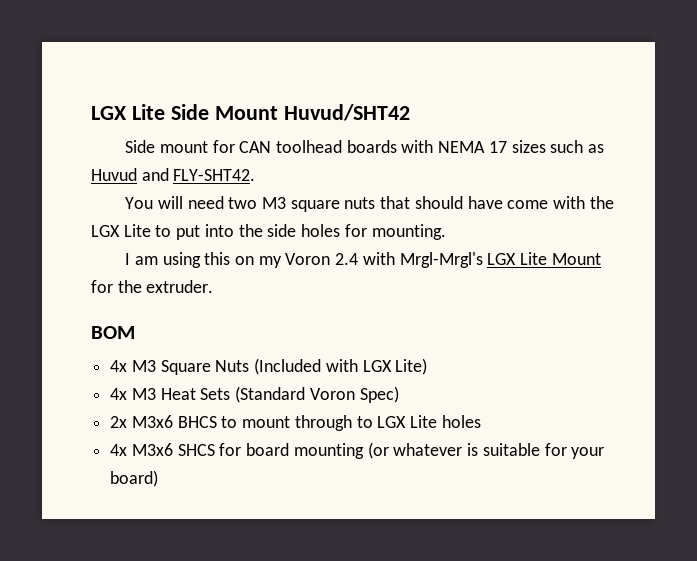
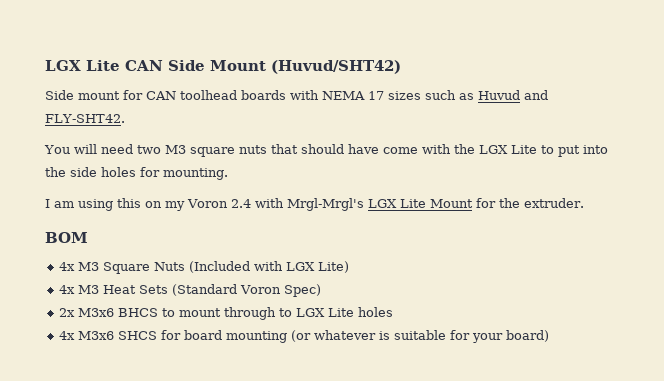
[91,104,165,120] LGX Lite -> [45,60,163,71] LGX Lite CAN
[283,104,410,121] Huvud/SHT42 -> [271,60,401,74] (Huvud/SHT42)

